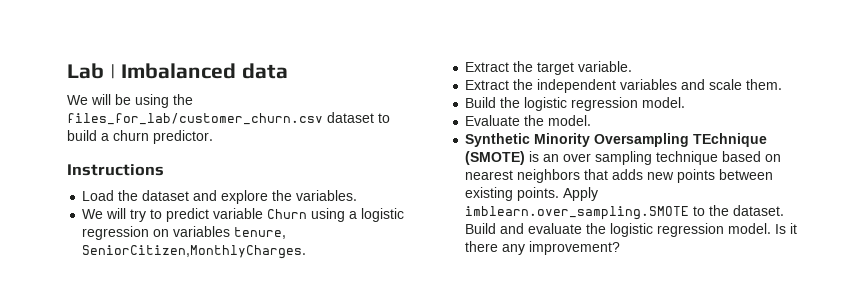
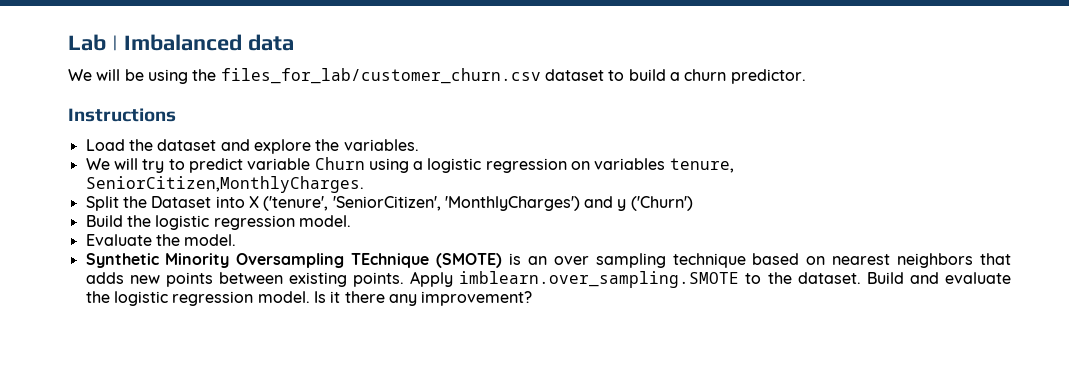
[465,61,633,75] [465,79,783,93] Extract the target variable. // Extract the independent variables and scale them. -> [85,196,693,211] Split the Dataset into X ('tenure', 'SeniorCitizen', 'MonthlyCharges') and y ('Churn')

